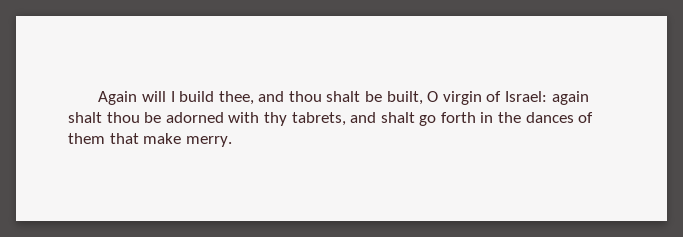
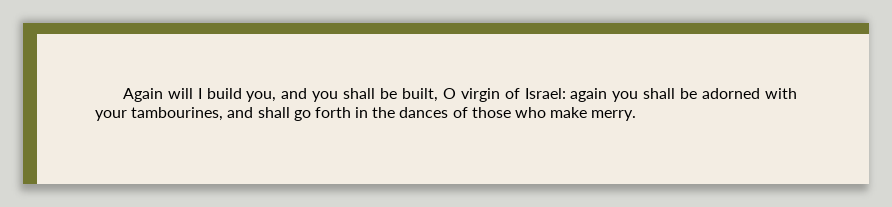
[218,91,361,105] thee, and thou shalt -> [246,88,376,102] you, and you shall
[68,112,140,123] shalt thou -> [612,88,676,102] you shall
[263,112,415,126] thy tabrets, and shalt -> [95,107,290,121] your tambourines, and shall
[68,133,139,144] them that -> [471,107,547,118] those who

